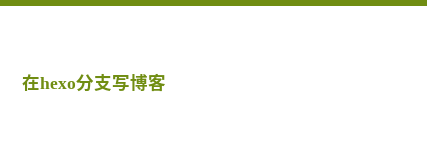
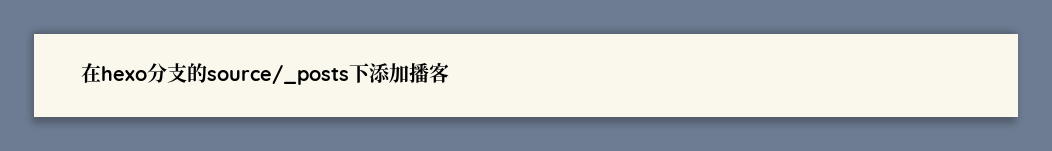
[112,74,148,91] 写博 -> [187,63,429,85] 的source/_posts下添加播

